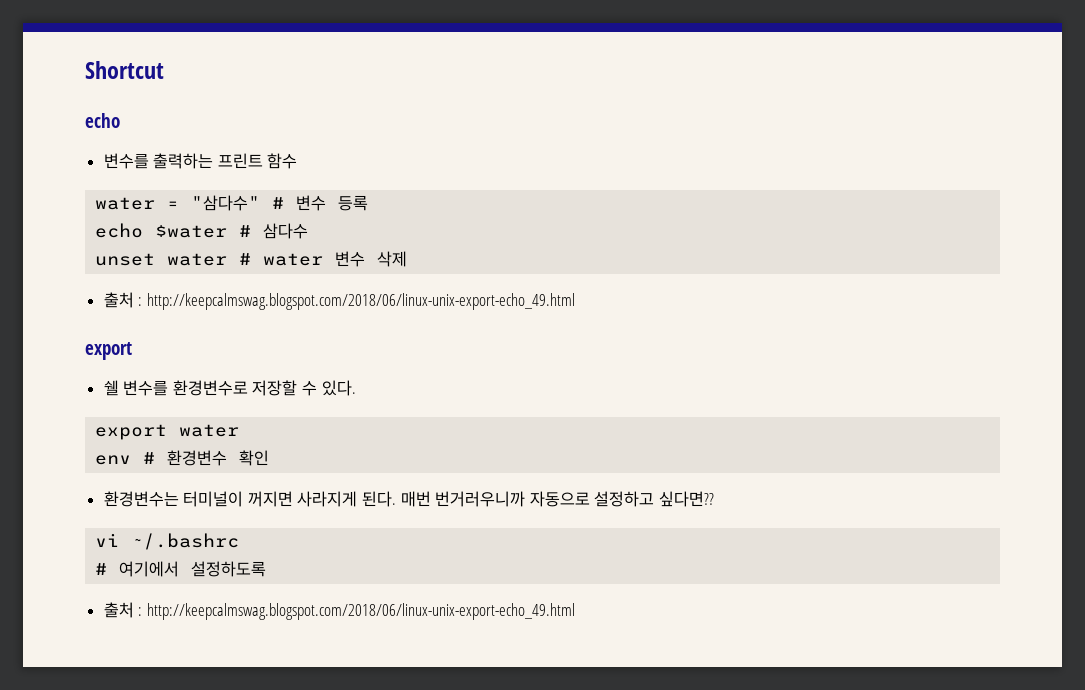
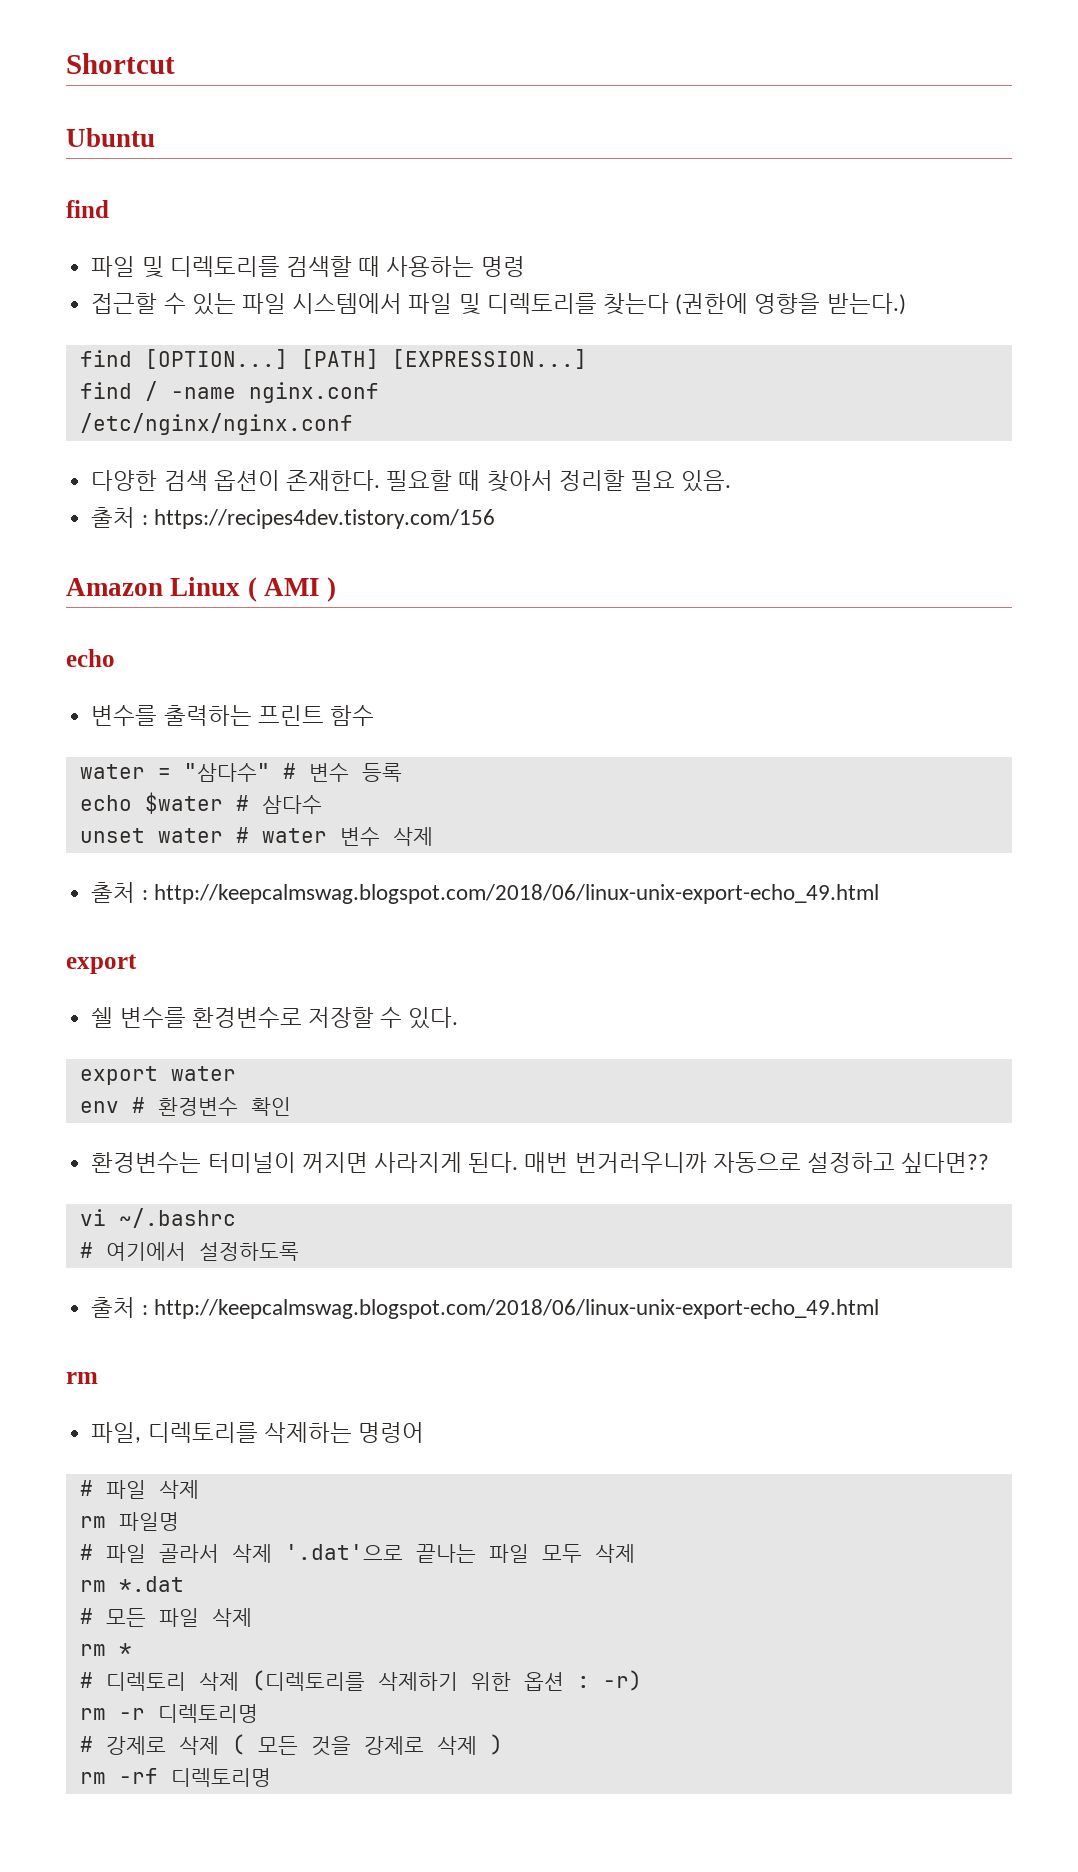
(164, 70) none -> [66,128,155,147] [66,200,109,218] [91,256,525,278] [91,293,906,315] [79,349,587,369] [79,381,379,403] [79,413,353,435] [91,470,732,492] [91,507,495,529] [66,577,337,602] // Ubuntu // find // 파일 및 디렉토리를 검색할 때 사용하는 명령 // 접근할 수 있는 파일 시스템에서 파일 및 디렉토리를 찾는다 (권한에 영향을 받는다.) // find [OPTION...] [PATH] [EXPRESSION...] // find / -name nginx.conf // /etc/nginx/nginx.conf // 다양한 검색 옵션이 존재한다. 필요할 때 찾아서 정리할 필요 있음. // 출처 : https://recipes4dev.tistory.com/156 // Amazon Linux ( AMI )
(575, 611) none -> [66,1372,98,1384] [91,1422,424,1443] [79,1480,199,1499] [79,1512,179,1531] [79,1544,635,1563] [79,1576,184,1592] [79,1608,252,1627] [79,1643,132,1656] [79,1670,642,1691] [79,1704,258,1723] [79,1734,503,1756] [79,1768,271,1787] // rm // 파일, 디렉토리를 삭제하는 명령어 // # 파일 삭제 // rm 파일명 // # 파일 골라서 삭제 '.dat'으로 끝나는 파일 모두 삭제 // rm *.dat // # 모든 파일 삭제 // rm * // # 디렉토리 삭제 (디렉토리를 삭제하기 위한 옵션 : -r) // rm -r 디렉토리명 // # 강제로 삭제 ( 모든 것을 강제로 삭제 ) // rm -rf 디렉토리명

